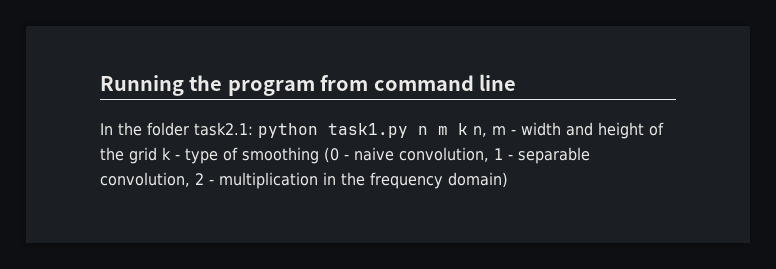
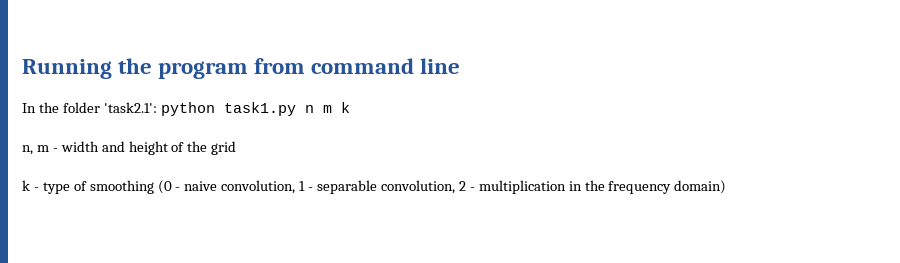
[194,122,253,136] task2.1: -> [103,102,157,113] 'task2.1':
(468, 129) none -> (350, 107) //
(157, 155) none -> (237, 148) //

